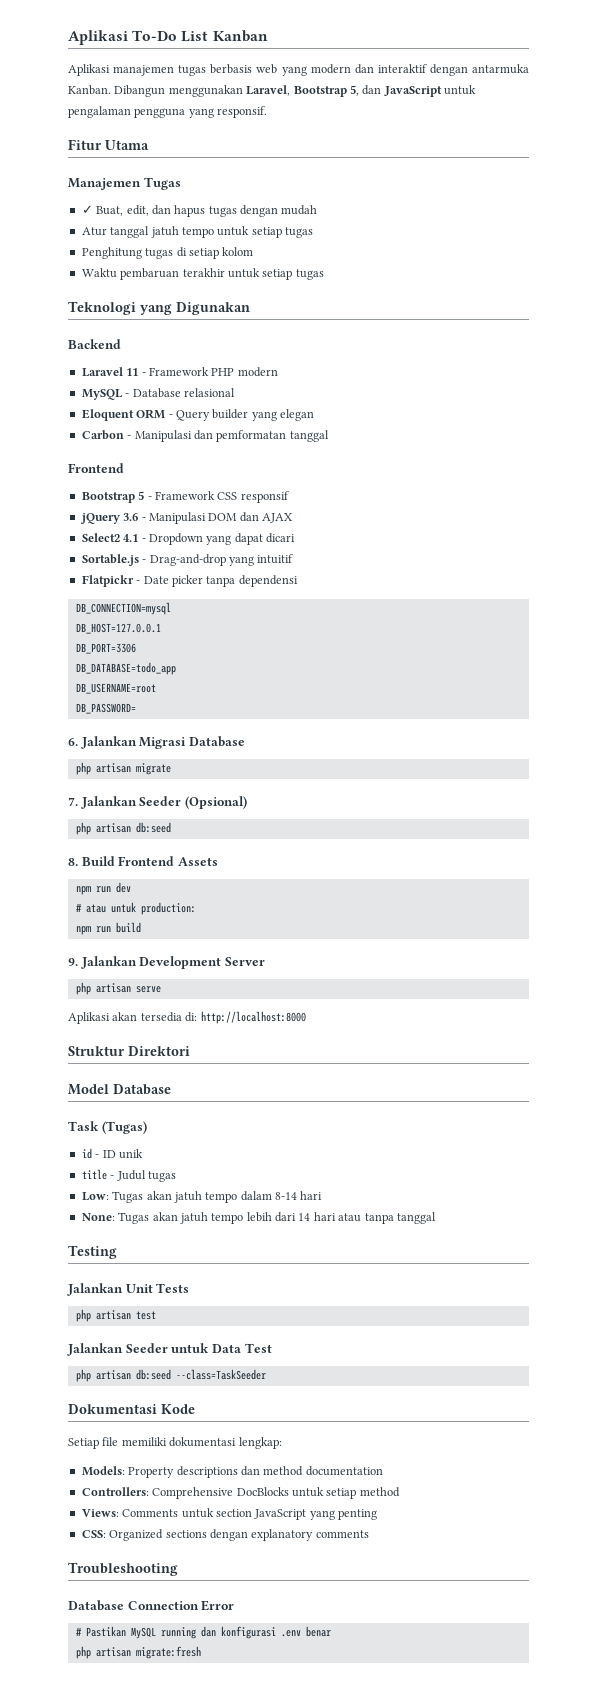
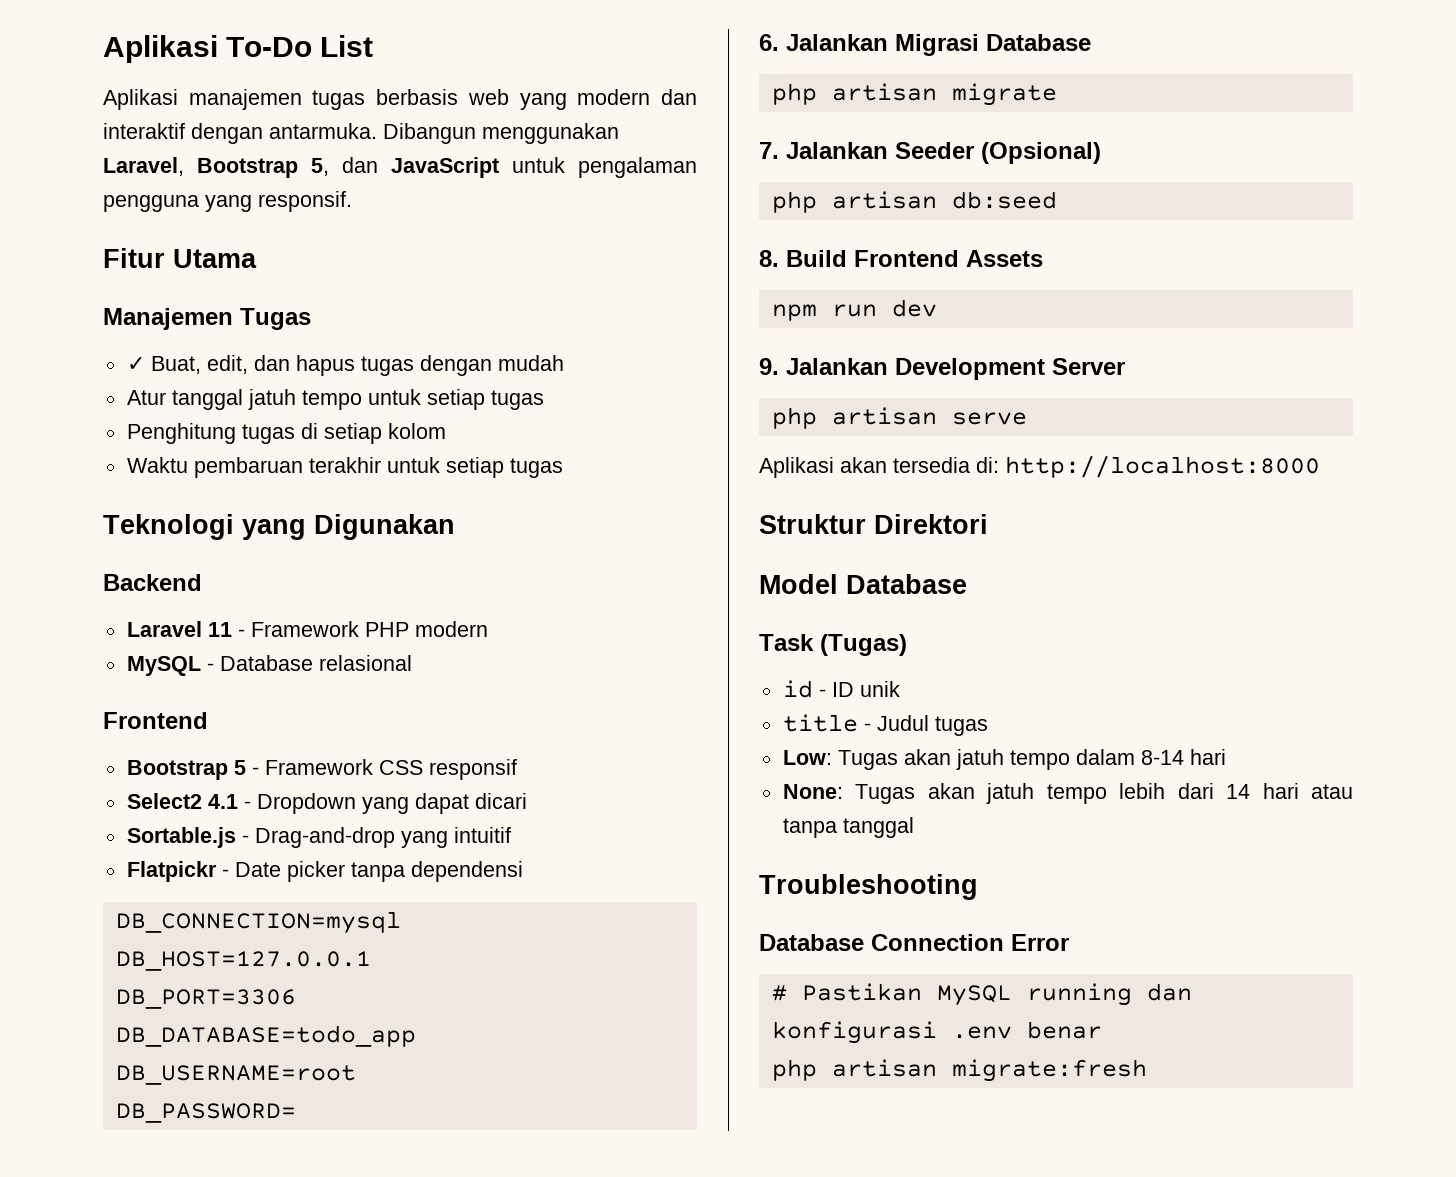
[212,30,268,42] Kanban -> (374, 46) none
[472,64,529,74] [68,85,111,95] antarmuka Kanban. -> [269,123,377,139] antarmuka.
[81,409,314,421] [81,430,329,442] // Eloquent ORM - Query builder yang elegan // Carbon - Manipulasi dan pemformatan tanggal -> (412, 663) none
[79,512,293,524] // jQuery 3.6 - Manipulasi DOM dan AJAX -> (517, 769) none
[75,902,196,915] [75,922,141,935] // # atau untuk production: // npm run build -> (937, 308) none
[68,1245,117,1259] [67,1283,190,1296] [75,1309,156,1322] [67,1343,272,1356] [75,1369,266,1382] [68,1404,195,1414] [68,1437,282,1449] [81,1466,383,1478] [81,1487,400,1499] [81,1508,377,1520] [81,1529,369,1541] // Testing // Jalankan Unit Tests // php artisan test // Jalankan Seeder untuk Data Test // php artisan db:seed --class=TaskSeeder // Dokumentasi Kode // Setiap file memiliki dokumentasi lengkap: // Models: Property descriptions dan method documentation // Controllers: Comprehensive DocBlocks untuk setiap method // Views: Comments untuk section JavaScript yang penting // CSS: Organized sections dengan explanatory comments -> (914, 827) none

